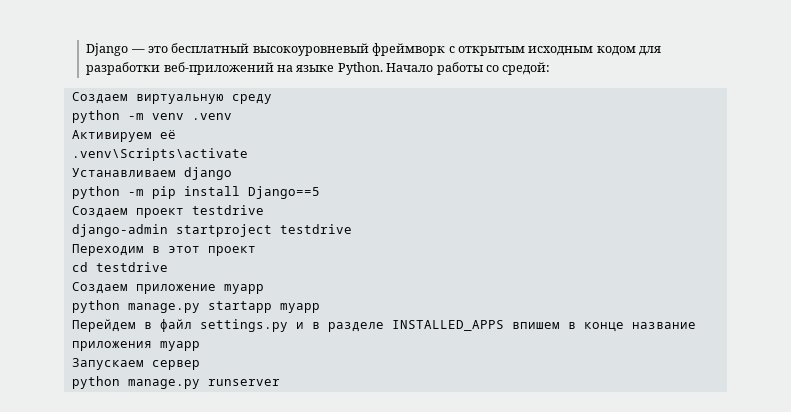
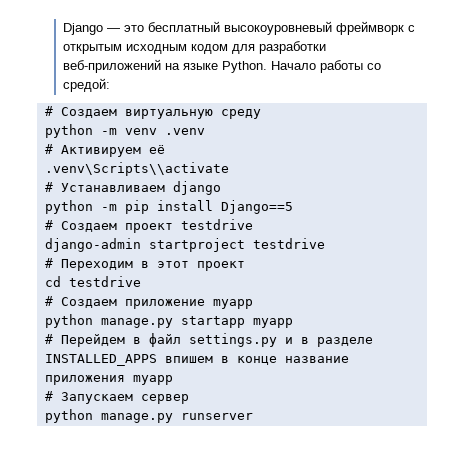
(551, 68) none -> [44,106,53,116] #
(232, 116) none -> [44,144,53,154] #
[71,148,248,161] .venv\Scripts\activate // -> [44,162,229,176] [44,182,53,192] .venv\Scripts\\activate // #
(320, 192) none -> [44,220,53,230] #
(352, 229) none -> [44,258,53,268] #
(168, 267) none -> [44,296,53,306] #
(320, 308) none -> [44,334,53,344] #
(200, 346) none -> [44,391,53,401] #

